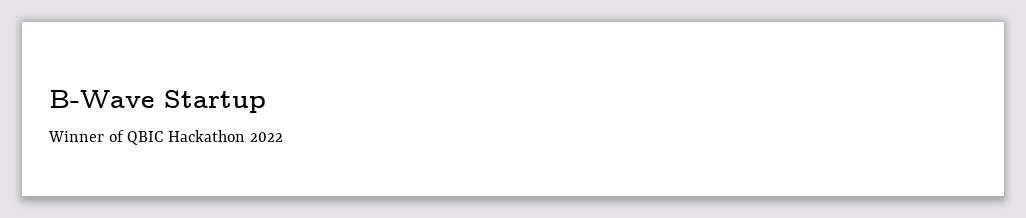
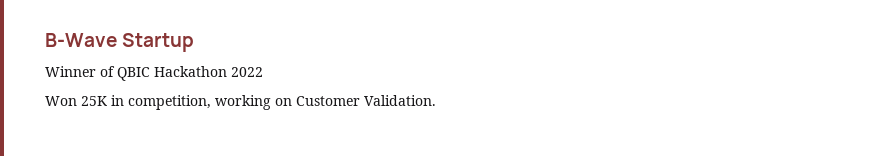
(283, 137) none -> [45,95,436,110] // Won 25K in competition, working on Customer Validation.

